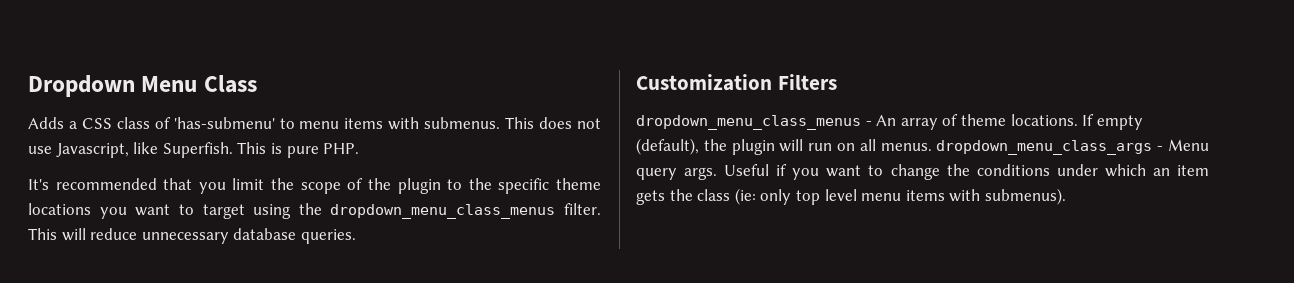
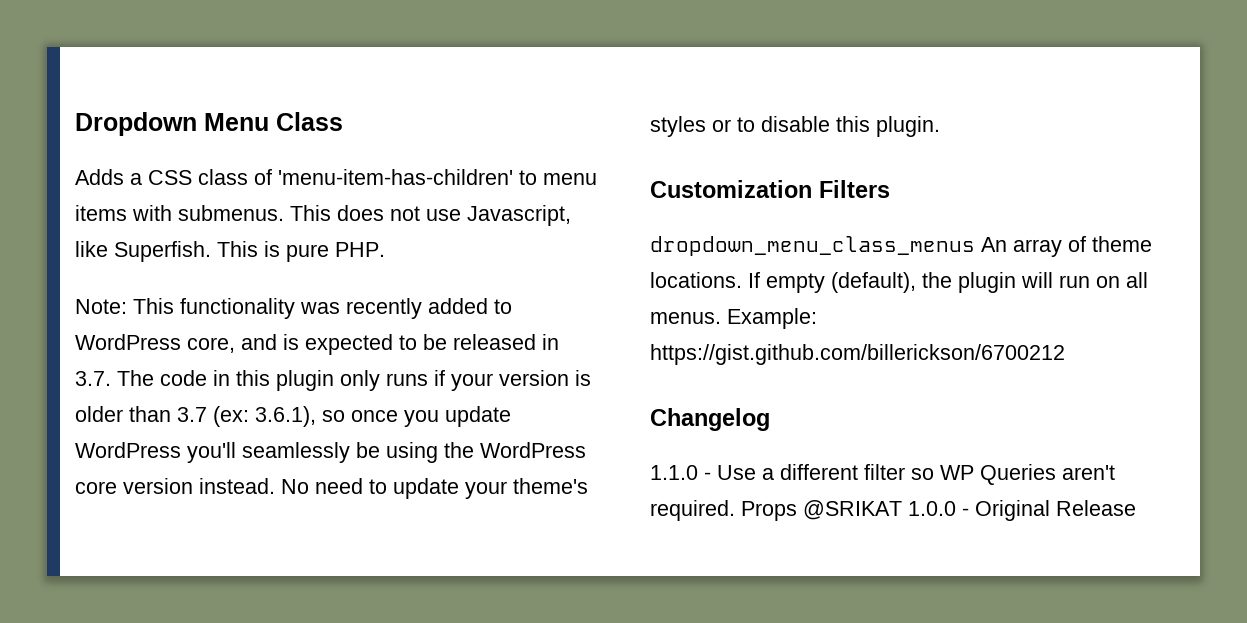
[173,117,275,129] 'has-submenu' -> [278,169,513,185] 'menu-item-has-children'
[28,178,601,194] [28,203,601,219] [28,228,356,244] It's recommended that you limit the scope of the plugin to the specific theme locations you want to target using the dropdown_menu_class_menus filter. This will reduce unnecessary database queries. -> [75,298,512,319] [75,334,559,355] [75,370,591,391] [75,406,511,427] [75,442,586,463] [75,478,588,499] [650,116,940,137] Note: This functionality was recently added to WordPress core, and is expected to be released in 3.7. The code in this plugin only runs if your version is older than 3.7 (ex: 3.6.1), so once you update WordPress you'll seamlessly be using the WordPress core version instead. No need to update your theme's styles or to disable this plugin.
[865,121,872,126] - -> (975, 246) none
[936,139,1209,155] [636,164,1209,180] [636,188,1066,205] dropdown_menu_class_args - Menu query args. Useful if you want to change the conditions under which an item gets the class (ie: only top level menu items with submenus). -> [727,308,817,329] [650,344,1065,365] [650,408,770,431] [650,464,1115,485] [650,500,1136,521] Example: https://gist.github.com/billerickson/6700212 // Changelog // 1.1.0 - Use a different filter so WP Queries aren't required. Props @SRIKAT 1.0.0 - Original Release

